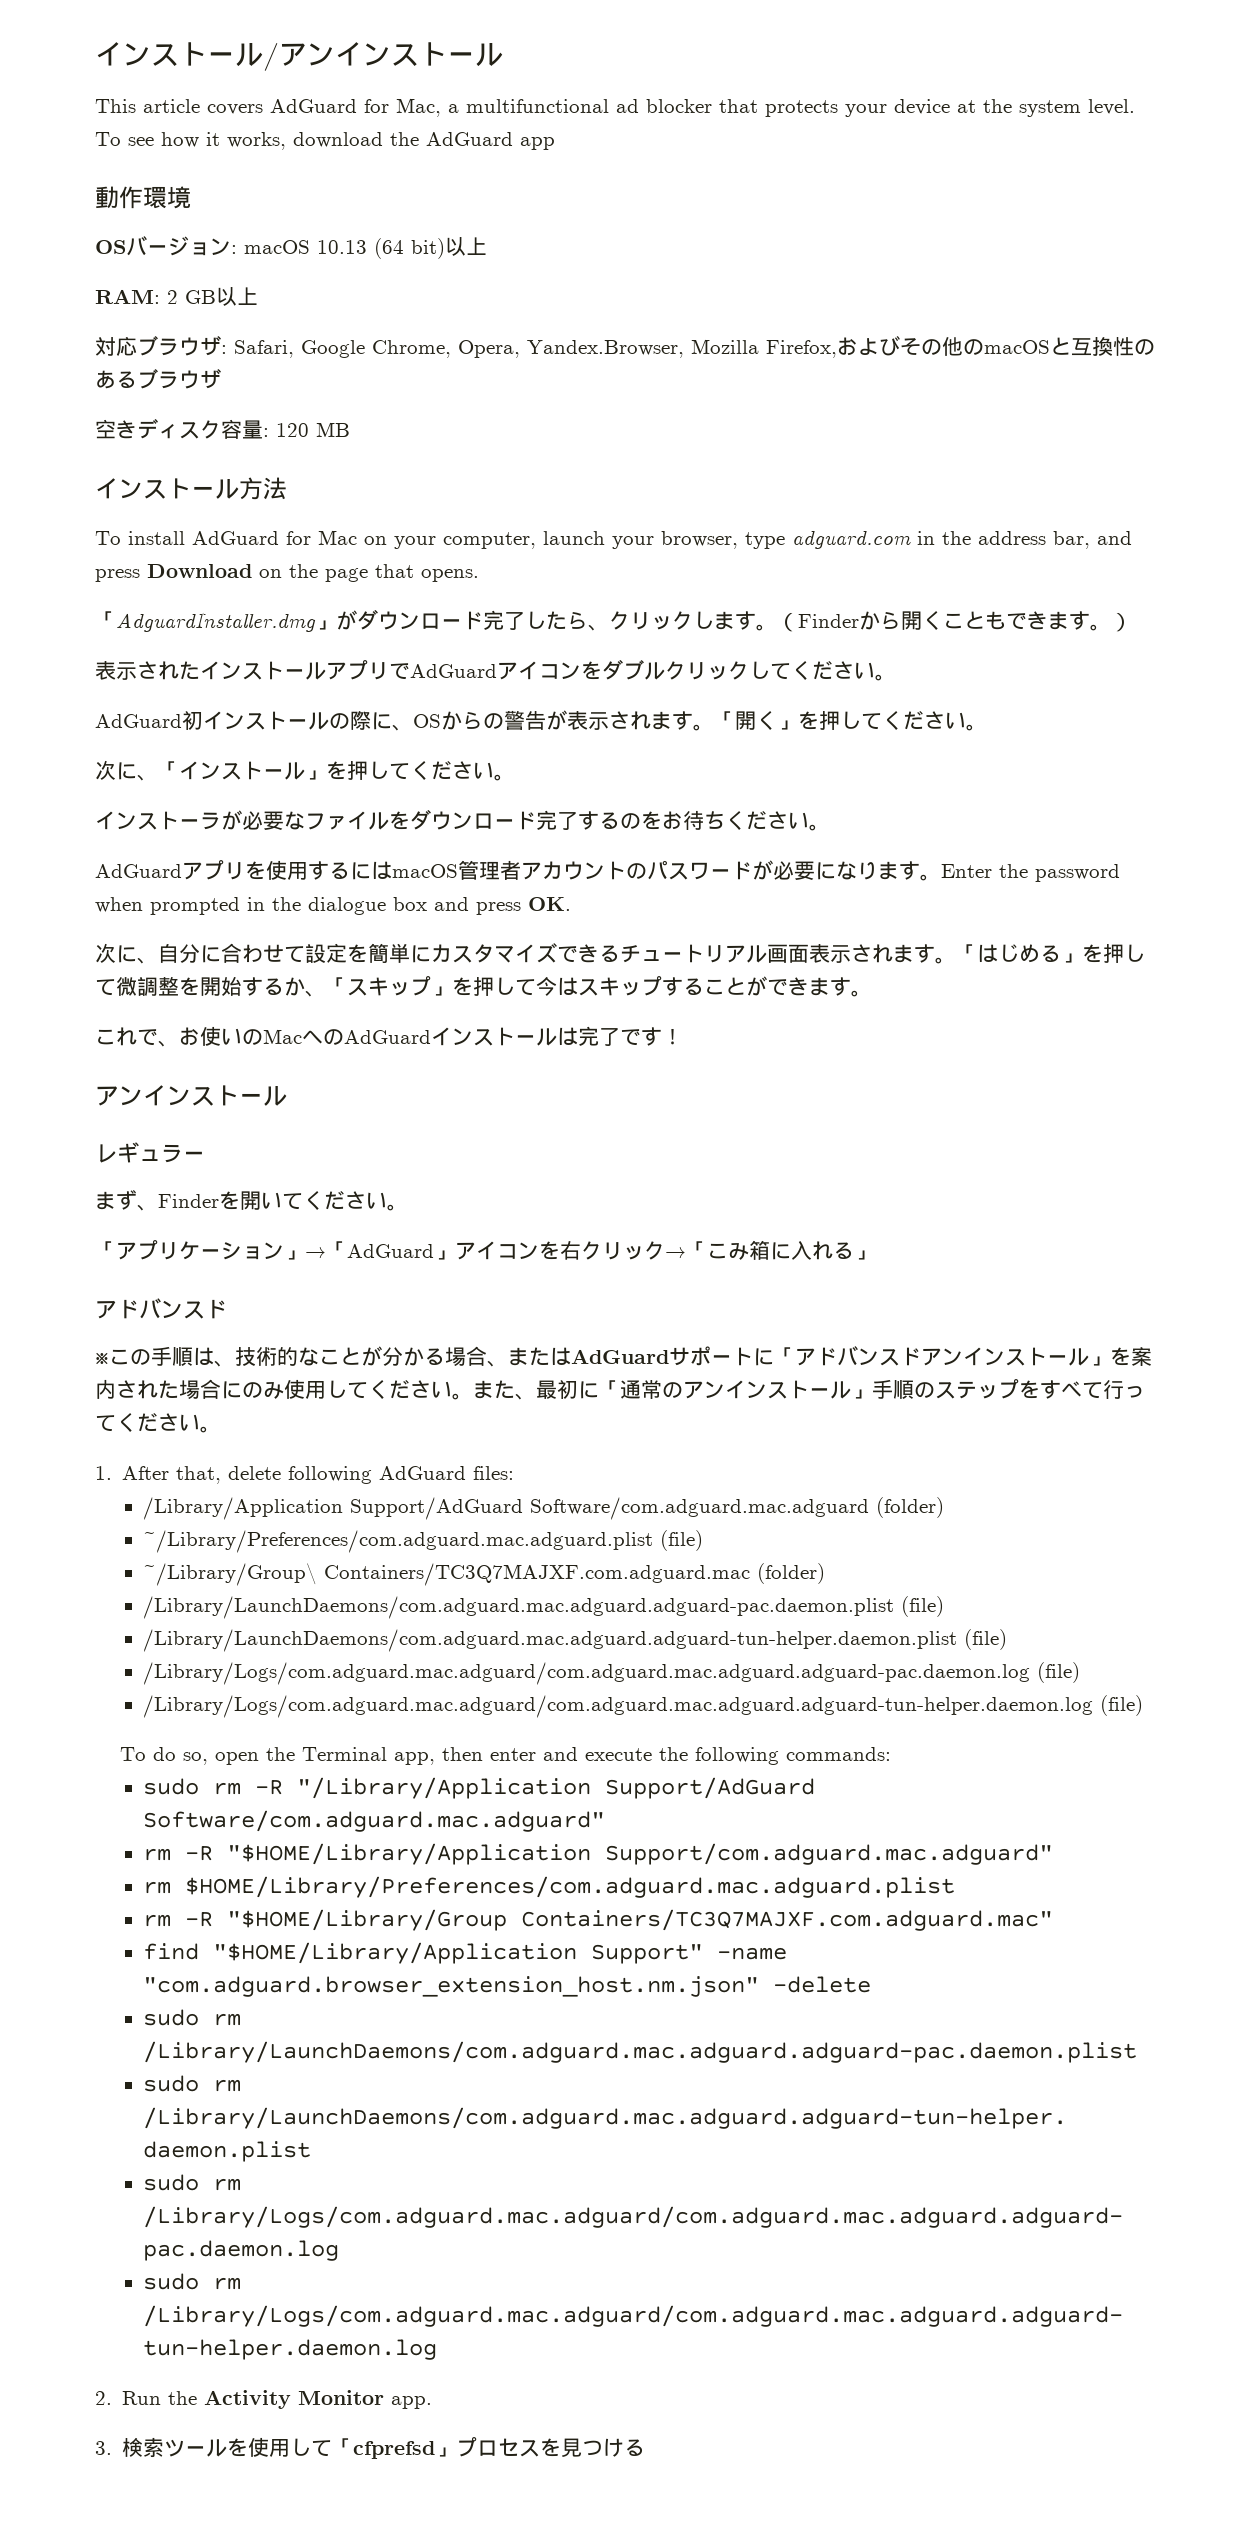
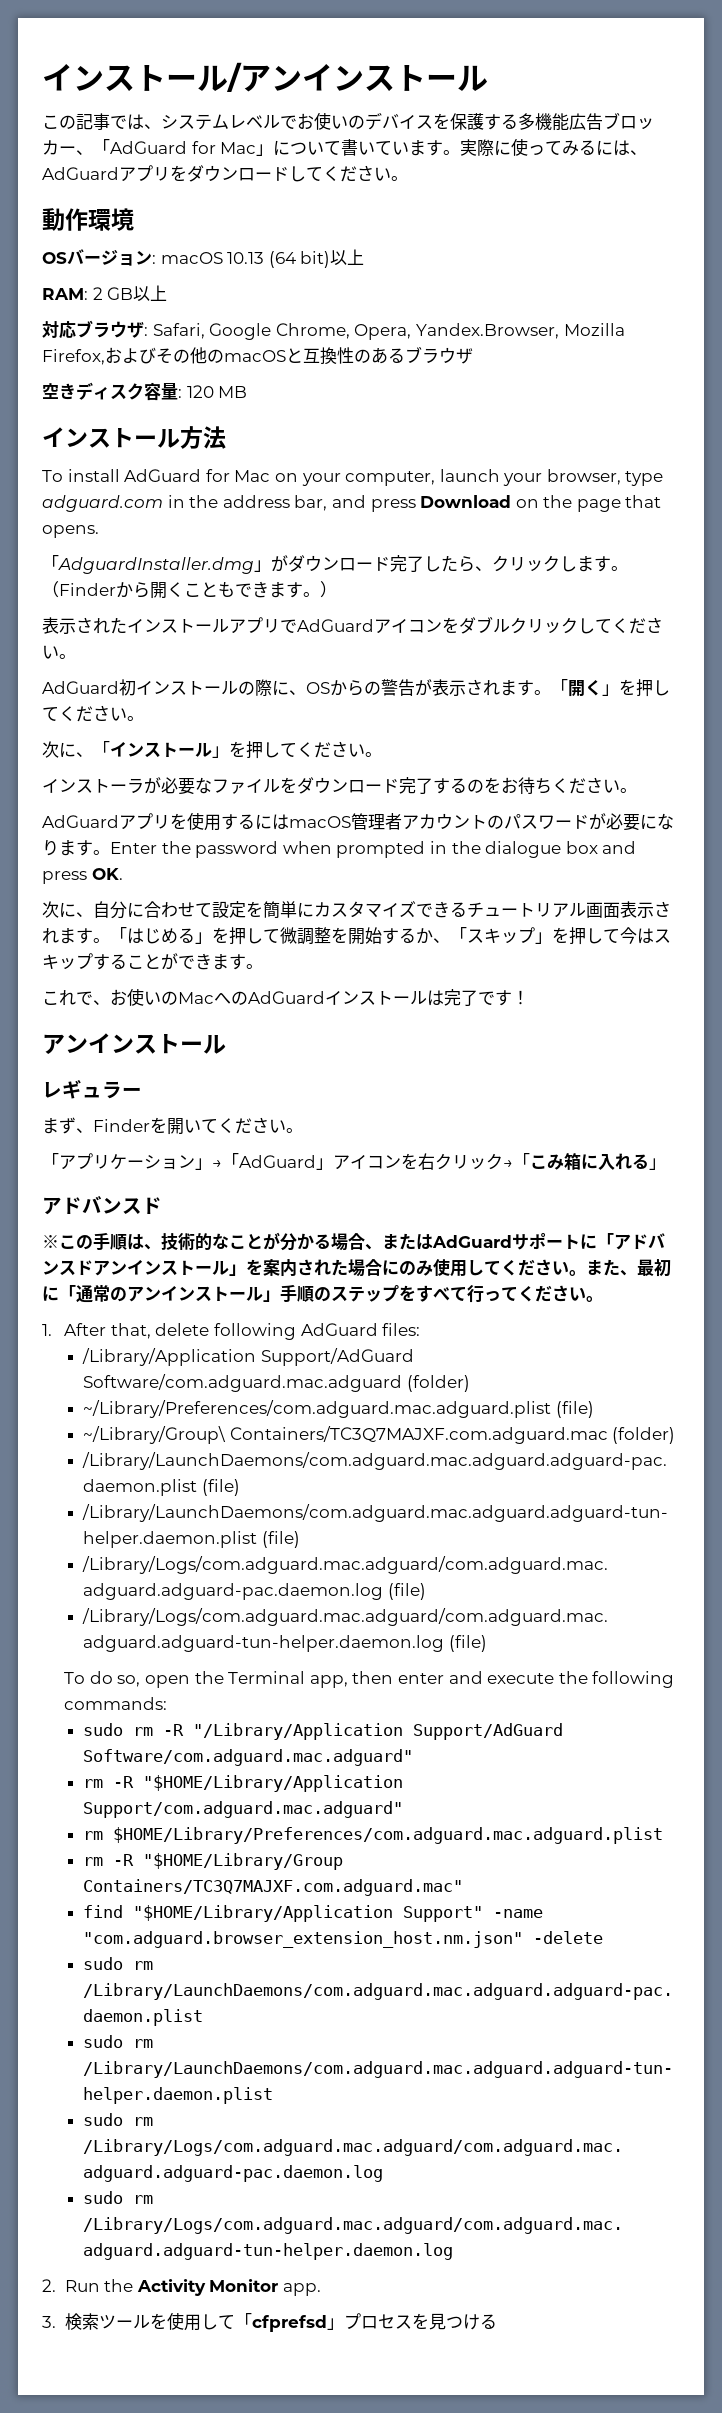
[95,98,1135,117] [95,132,555,150] This article covers AdGuard for Mac, a multifunctional ad blocker that protects your device at the system level. To see how it works, download the AdGuard app -> [42,112,654,131] [42,138,648,157] [42,165,408,182] この記事では、システムレベルでお使いのデバイスを保護する多機能広告ブロッカー、「AdGuard for Mac」について書いています。実際に使ってみるには、AdGuardアプリをダウンロードしてください。

